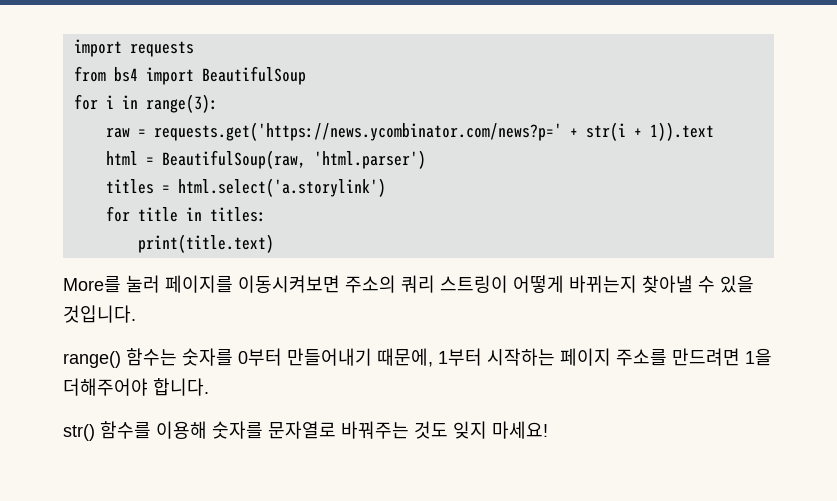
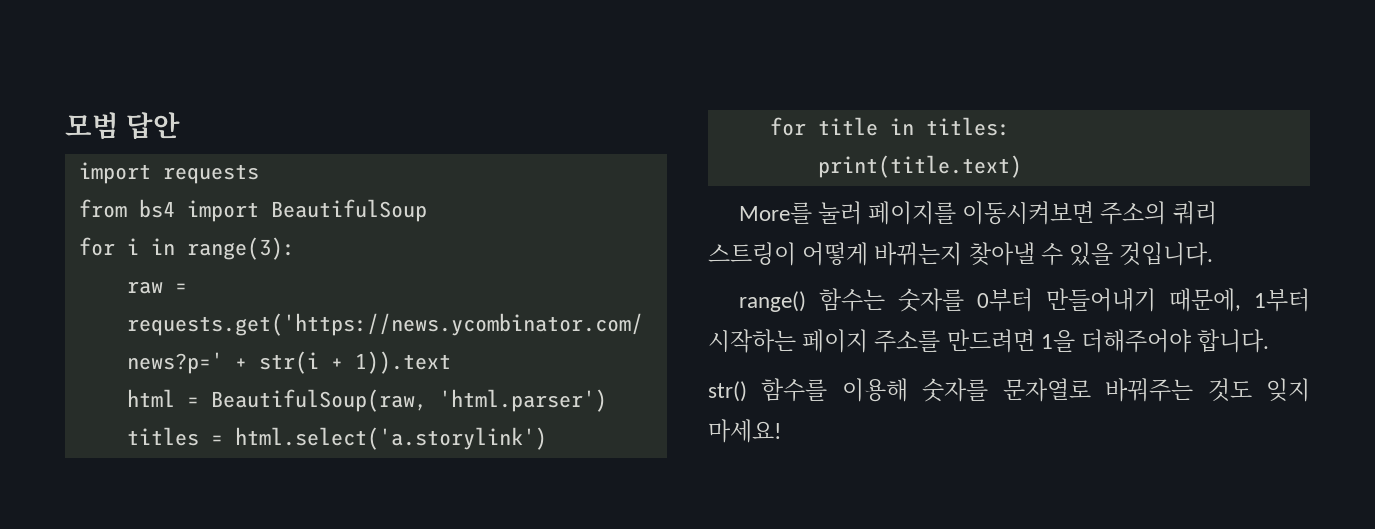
(73, 48) none -> [65,112,181,140] 모범 답안 //

